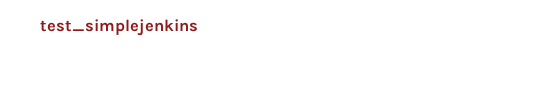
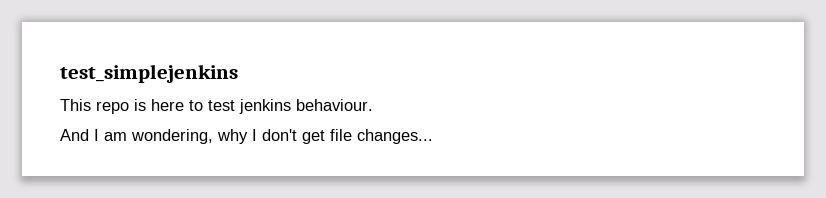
(198, 27) none -> [60,99,373,114] [60,129,433,144] // This repo is here to test jenkins behaviour. // And I am wondering, why I don't get file changes...

